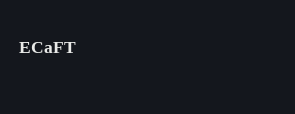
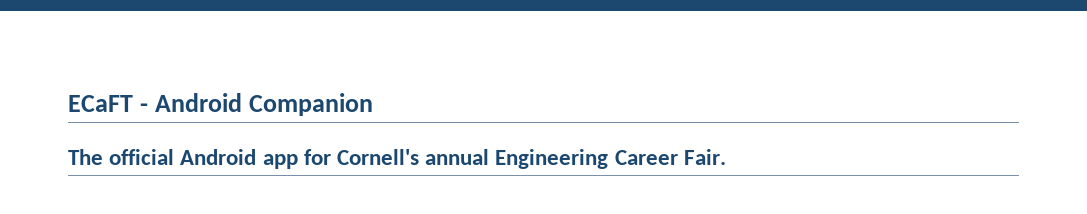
(76, 47) none -> [140,93,374,116] [68,149,726,169] - Android Companion // The official Android app for Cornell's annual Engineering Career Fair.

